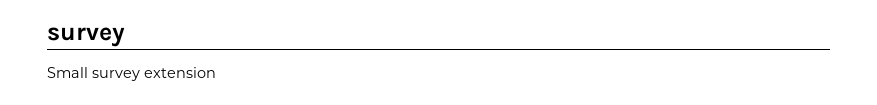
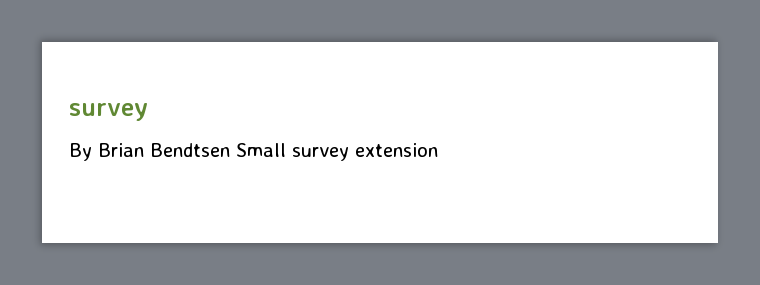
(125, 37) none -> [69,143,230,161] By Brian Bendtsen

